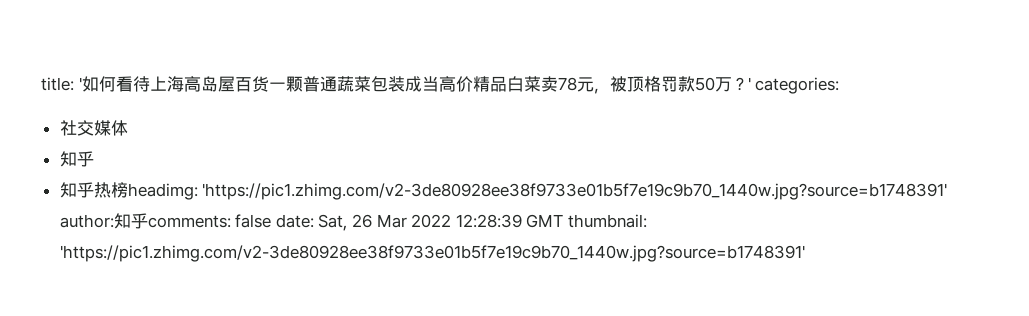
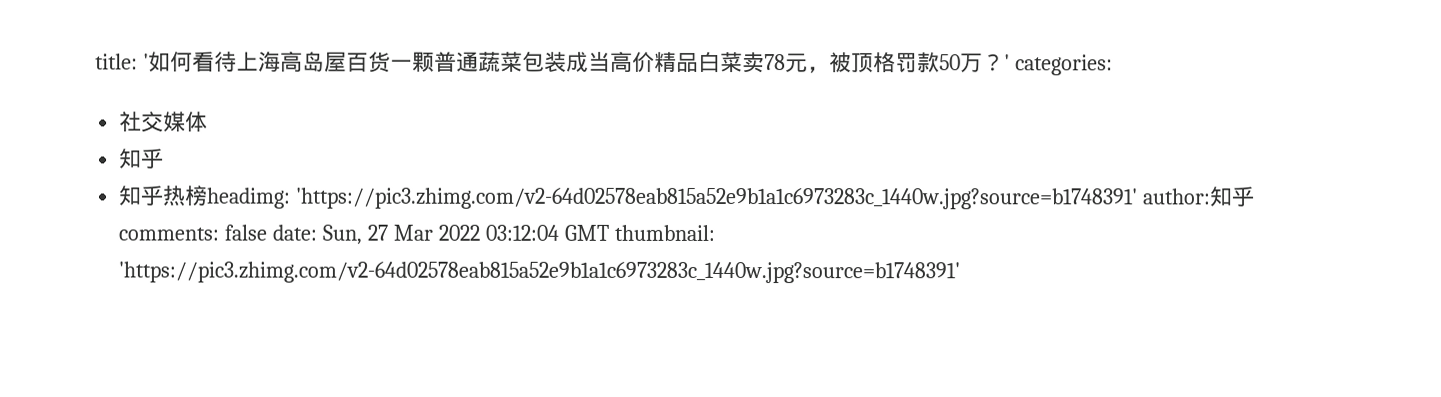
[202,183,948,200] 'https://pic1.zhimg.com/v2-3de80928ee38f9733e01b5f7e19c9b70_1440w.jpg?source=b1748391' -> [295,187,1139,210] 'https://pic3.zhimg.com/v2-64d02578eab815a52e9b1a1c6973283c_1440w.jpg?source=b1748391'
[318,214,373,231] Sat, 26 -> [322,224,388,245] Sun, 27
[455,214,522,228] 12:28:39 -> [484,224,559,241] 03:12:04
[59,245,805,262] 'https://pic1.zhimg.com/v2-3de80928ee38f9733e01b5f7e19c9b70_1440w.jpg?source=b1748391' -> [118,261,961,284] 'https://pic3.zhimg.com/v2-64d02578eab815a52e9b1a1c6973283c_1440w.jpg?source=b1748391'

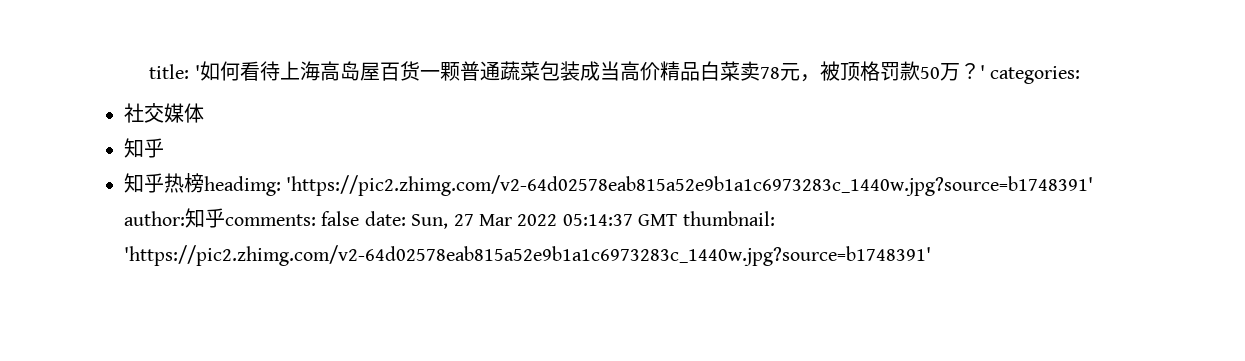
[295,187,1139,210] 'https://pic3.zhimg.com/v2-64d02578eab815a52e9b1a1c6973283c_1440w.jpg?source=b1748391' -> [286,175,1094,196] 'https://pic2.zhimg.com/v2-64d02578eab815a52e9b1a1c6973283c_1440w.jpg?source=b1748391'
[484,224,559,241] 03:12:04 -> [562,214,633,226] 05:14:37
[118,261,961,284] 'https://pic3.zhimg.com/v2-64d02578eab815a52e9b1a1c6973283c_1440w.jpg?source=b1748391' -> [124,245,931,266] 'https://pic2.zhimg.com/v2-64d02578eab815a52e9b1a1c6973283c_1440w.jpg?source=b1748391'

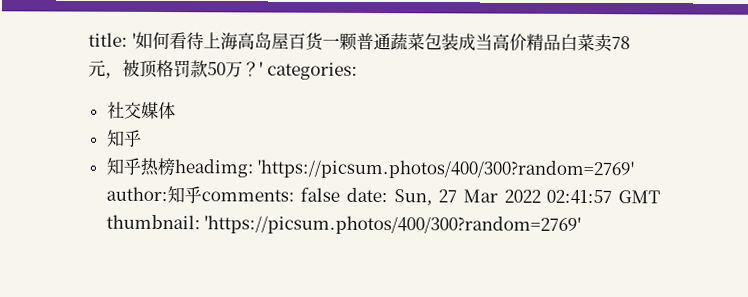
[286,175,1094,196] 'https://pic2.zhimg.com/v2-64d02578eab815a52e9b1a1c6973283c_1440w.jpg?source=b1748391' -> [257,159,635,180] 'https://picsum.photos/400/300?random=2769'
[562,214,633,226] 05:14:37 -> [546,189,613,205] 02:41:57
[124,245,931,266] 'https://pic2.zhimg.com/v2-64d02578eab815a52e9b1a1c6973283c_1440w.jpg?source=b1748391' -> [204,215,582,235] 'https://picsum.photos/400/300?random=2769'

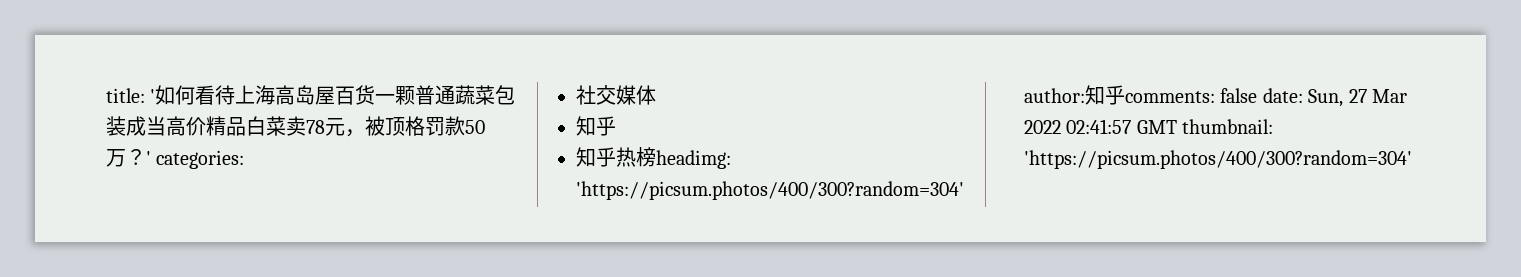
[257,159,635,180] 'https://picsum.photos/400/300?random=2769' -> [576,181,964,200] 'https://picsum.photos/400/300?random=304'
[204,215,582,235] 'https://picsum.photos/400/300?random=2769' -> [1024,150,1412,169] 'https://picsum.photos/400/300?random=304'

